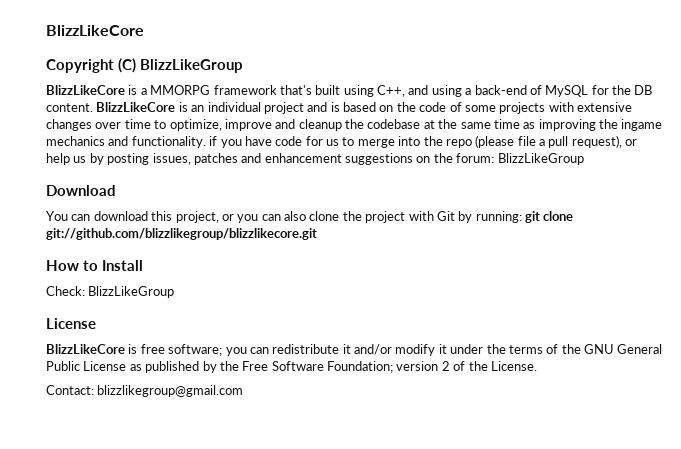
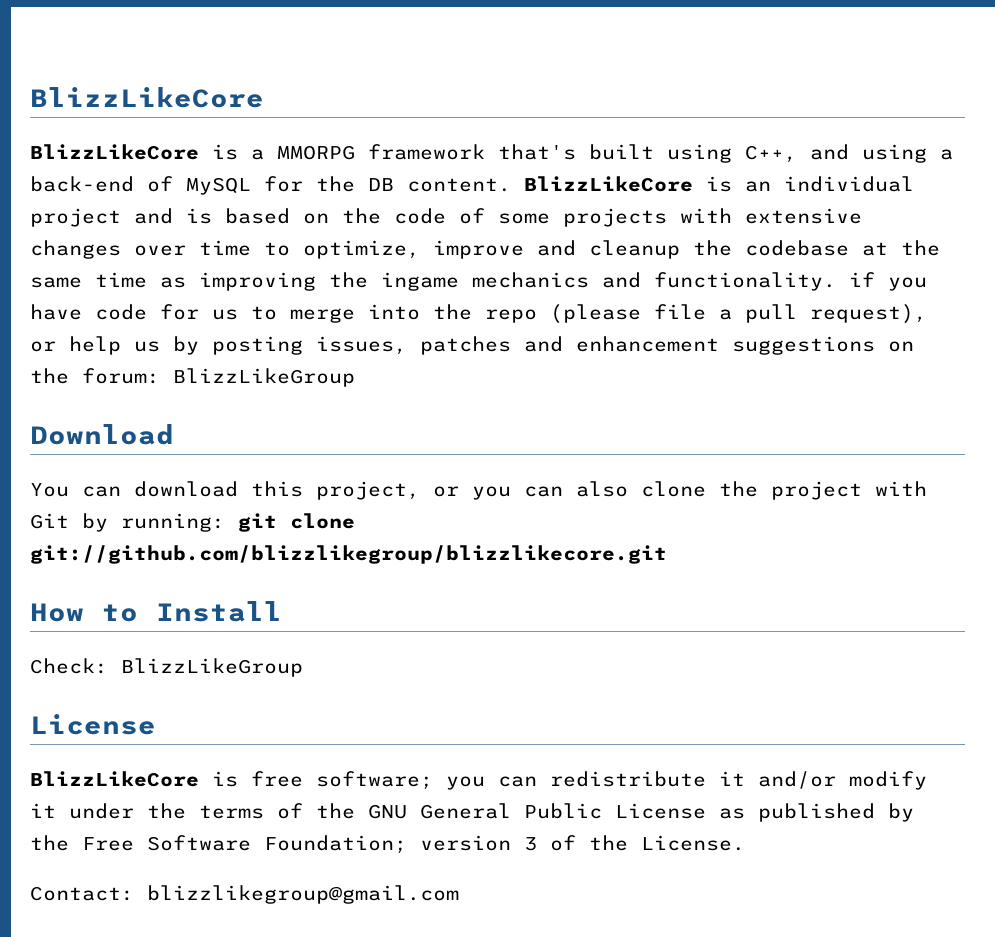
[46,25,144,36] [46,58,243,73] BlizzLikeCore // Copyright (C) BlizzLikeGroup -> [30,87,264,108] BlizzLikeCore
[441,361,450,371] 2 -> [524,837,537,851] 3

